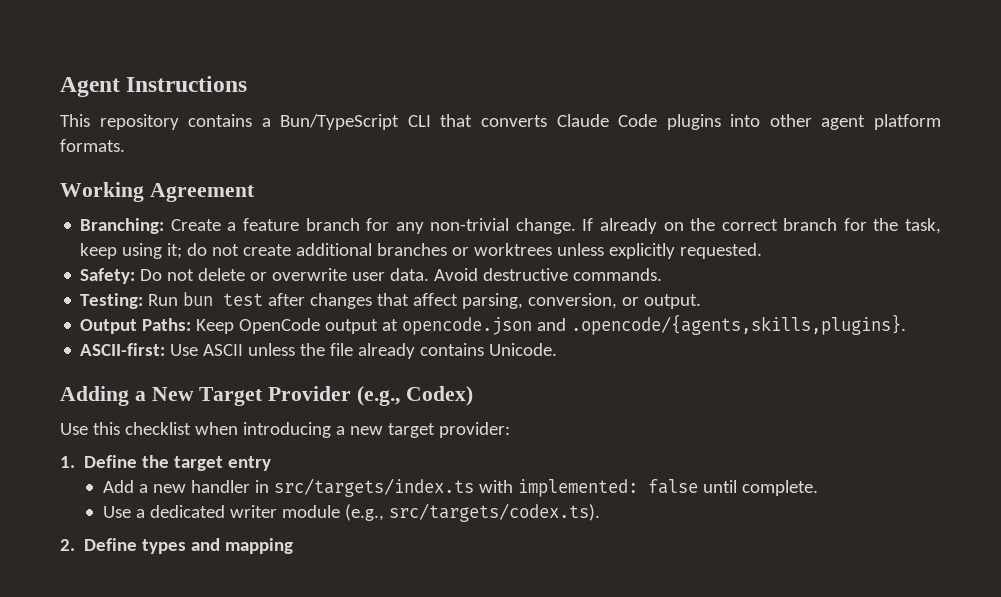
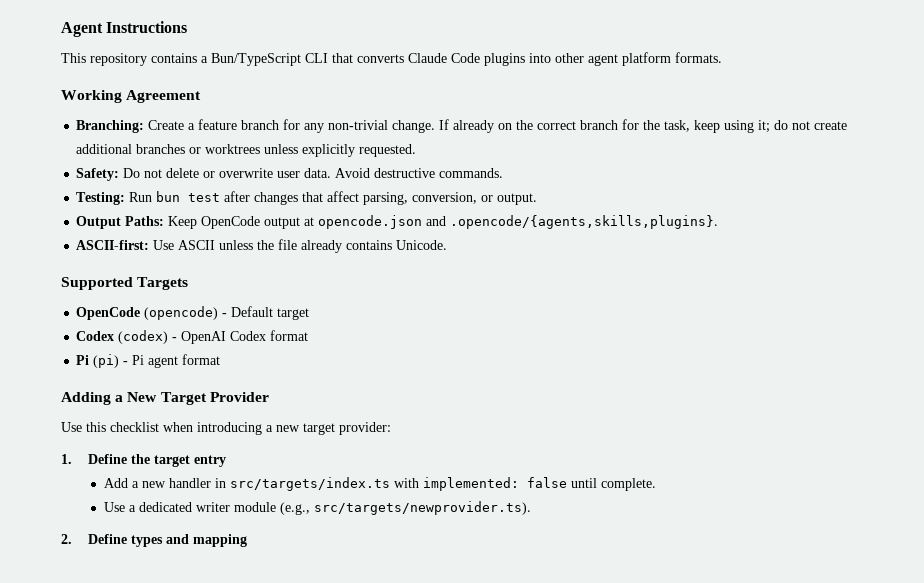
(558, 349) none -> [61,277,189,290] [76,306,310,320] [76,330,309,344] [76,354,221,368] // Supported Targets // OpenCode (opencode) - Default target // Codex (codex) - OpenAI Codex format // Pi (pi) - Pi agent format
[357,386,473,406] (e.g., Codex) -> (269, 397) none
[389,503,601,522] src/targets/codex.ts). -> [313,501,531,515] src/targets/newprovider.ts).

